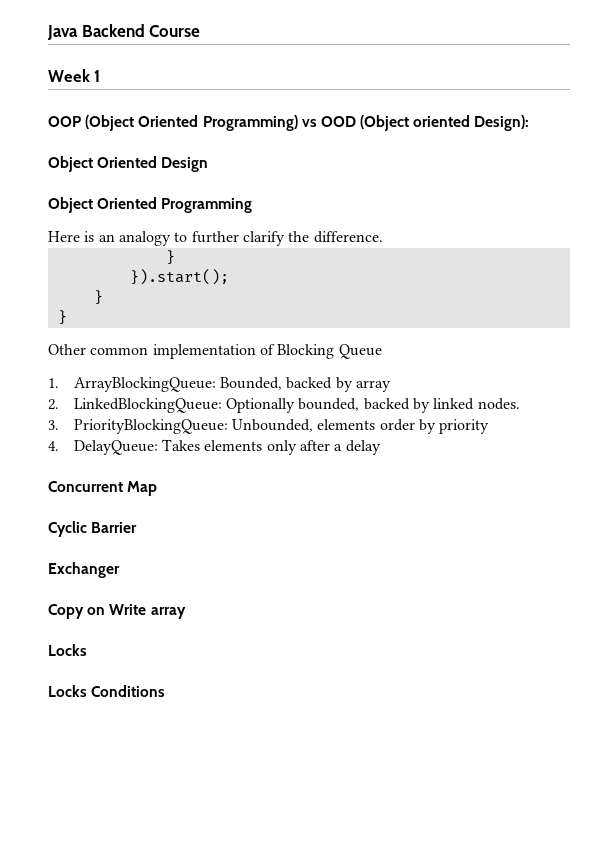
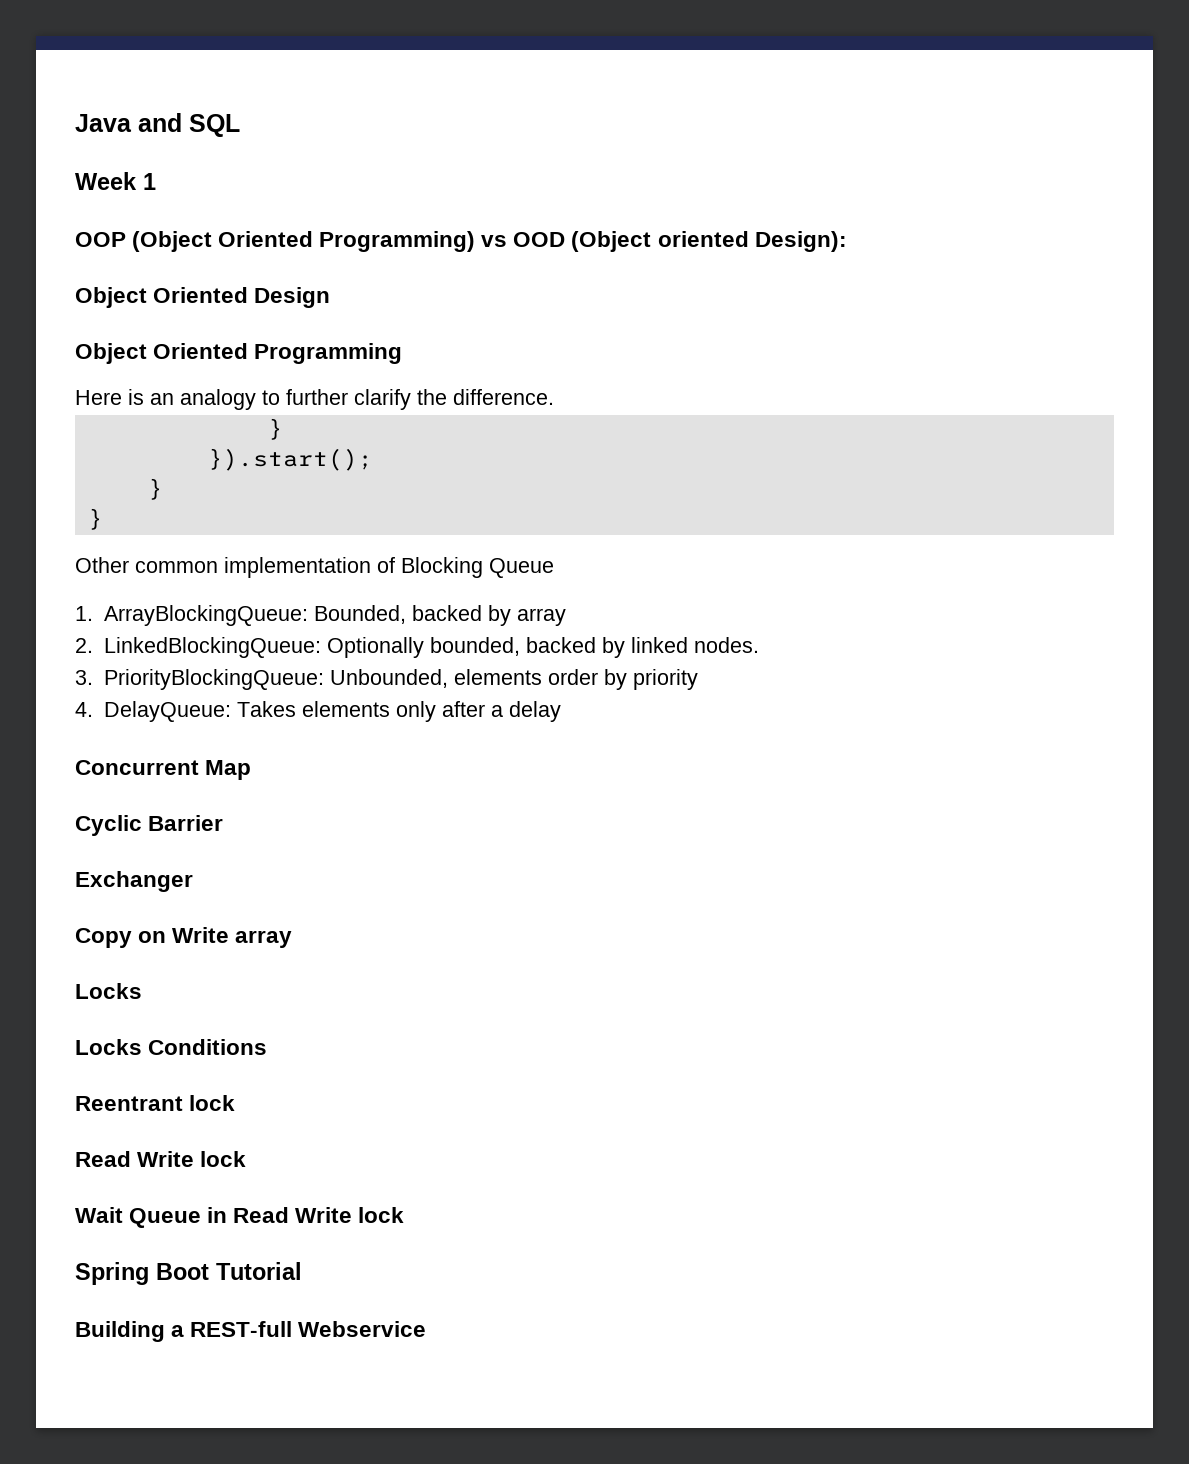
[81,24,201,37] Backend Course -> [138,113,240,137] and SQL
(166, 691) none -> [75,1095,236,1111] [75,1151,247,1167] [75,1207,405,1228] [75,1262,302,1285] [75,1321,427,1342] // Reentrant lock // Read Write lock // Wait Queue in Read Write lock // Spring Boot Tutorial // Building a REST-full Webservice

